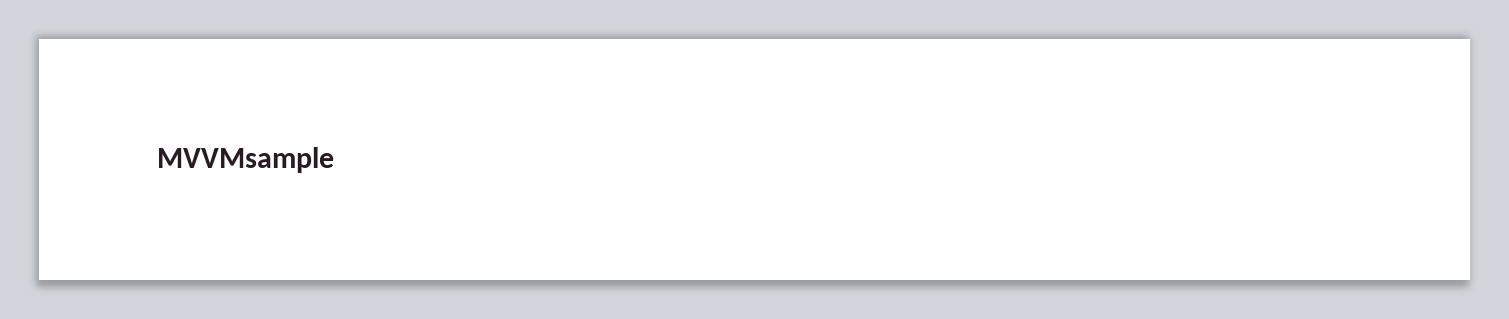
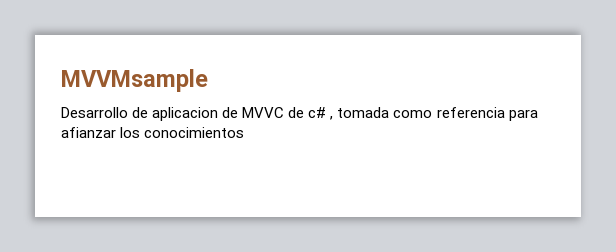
(334, 160) none -> [61,107,538,121] [61,127,245,138] // Desarrollo de aplicacion de MVVC de c# , tomada como referencia para afianzar los conocimientos

